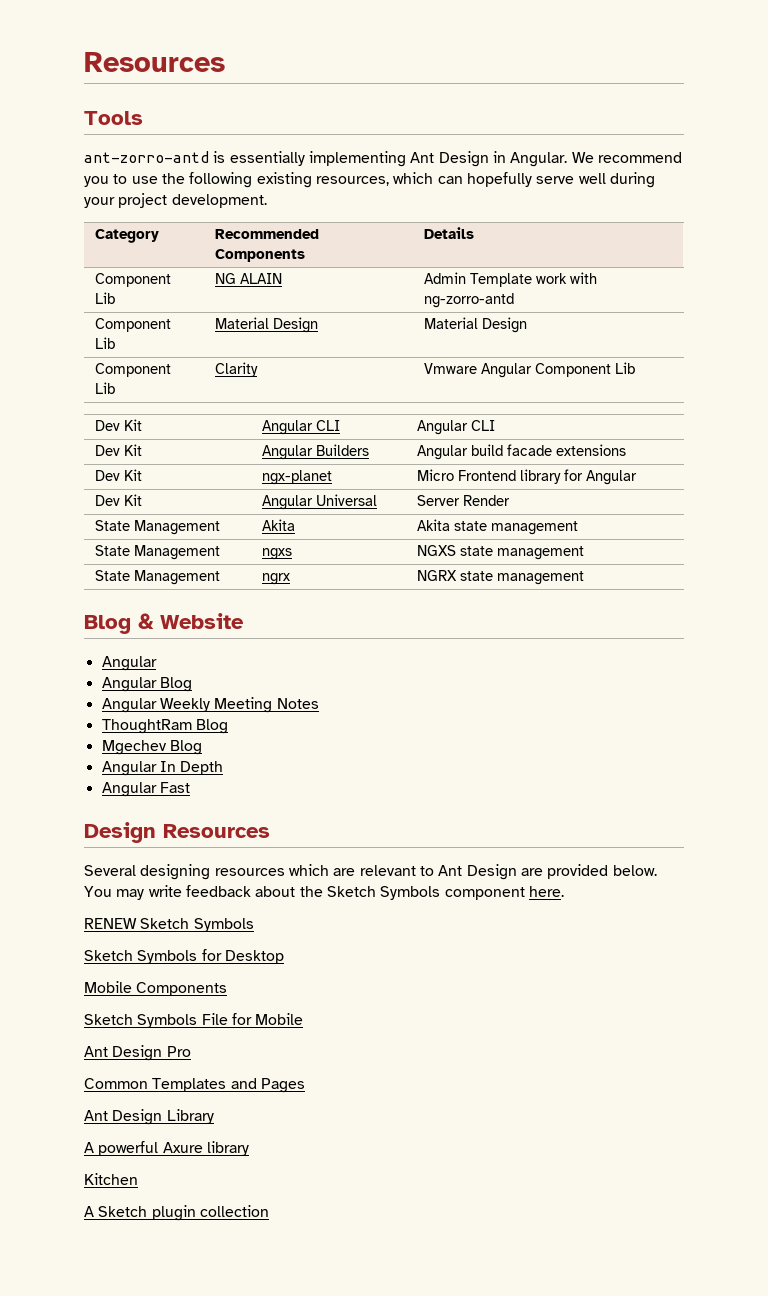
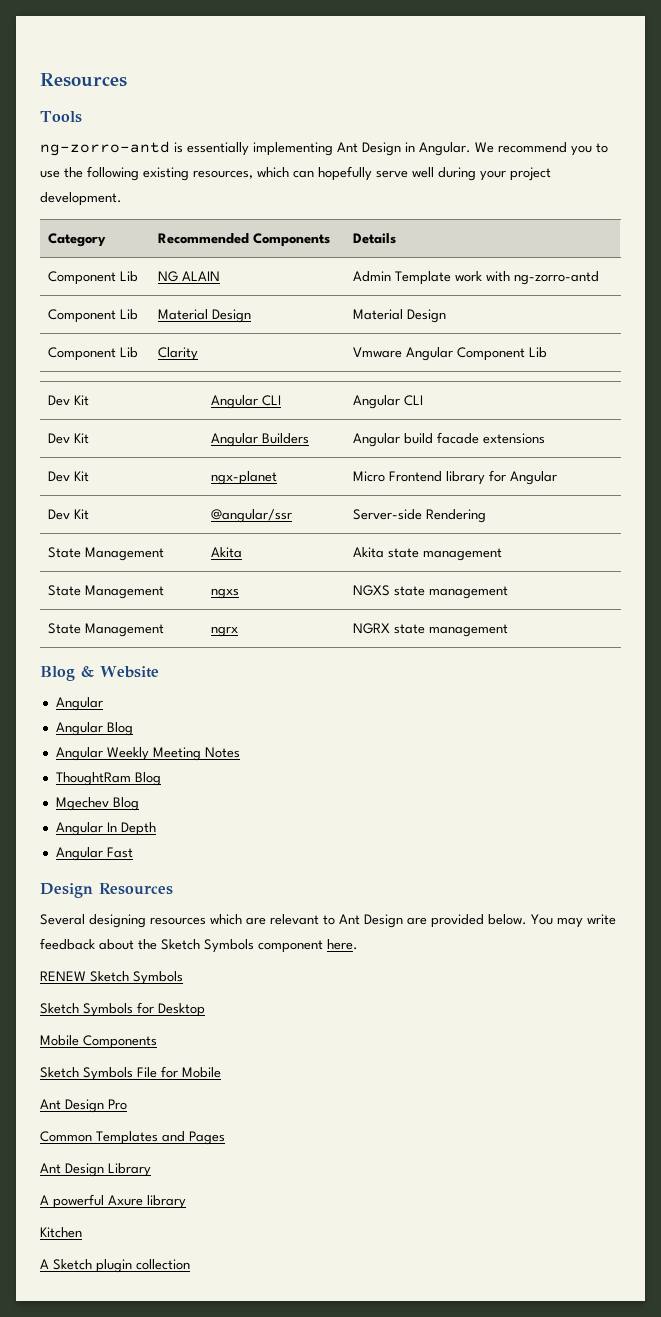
[84,151,209,163] ant-zorro-antd -> [40,141,170,156] ng-zorro-antd
[261,494,377,510] [416,495,510,506] Angular Universal | Server Render -> [210,509,292,523] [352,509,486,523] @angular/ssr | Server-side Rendering

